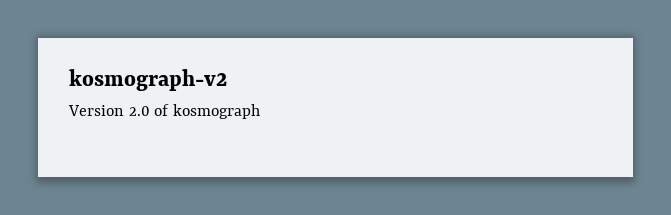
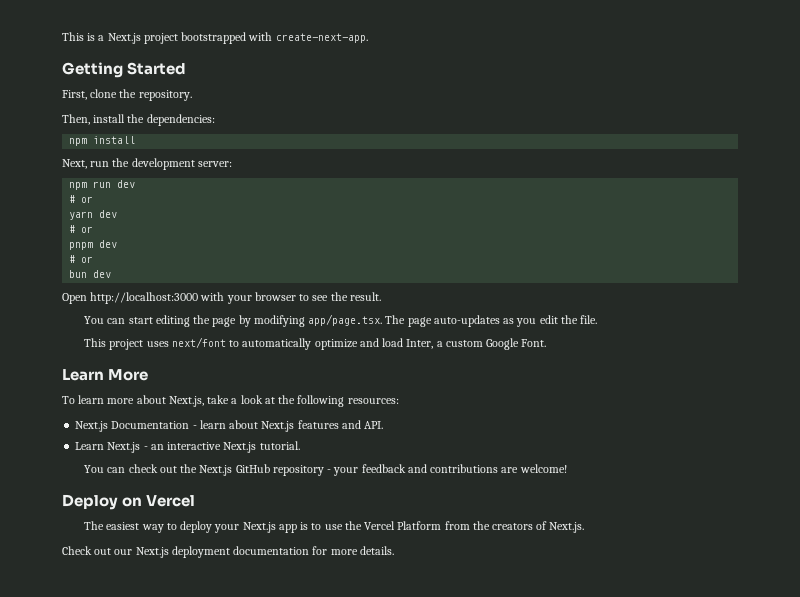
[69,69,227,91] [68,104,261,119] kosmograph-v2 // Version 2.0 of kosmograph -> [62,32,368,44] [62,62,187,78] [62,89,192,101] [62,114,215,126] [69,136,136,146] [62,158,232,170] [69,180,136,190] [69,195,94,203] [69,210,118,220] [69,225,94,233] [69,240,118,250] [69,255,94,263] [69,270,112,278] [62,292,381,304] [84,314,597,327] [84,337,547,350] [62,369,149,381] [62,395,399,407] [75,420,384,432] [75,441,300,453] [84,464,567,476] [62,494,196,510] [84,521,585,533] [62,546,394,558] This is a Next.js project bootstrapped with create-next-app. // Getting Started // First, clone the repository. // Then, install the dependencies: // npm install // Next, run the development server: // npm run dev // # or // yarn dev // # or // pnpm dev // # or // bun dev // Open http://localhost:3000 with your browser to see the result. // You can start editing the page by modifying app/page.tsx. The page auto-updates as you edit the file. // This project uses next/font to automatically optimize and load Inter, a custom Google Font. // Learn More // To learn more about Next.js, take a look at the following resources: // Next.js Documentation - learn about Next.js features and API. // Learn Next.js - an interactive Next.js tutorial. // You can check out the Next.js GitHub repository - your feedback and contributions are welcome! // Deploy on Vercel // The easiest way to deploy your Next.js app is to use the Vercel Platform from the creators of Next.js. // Check out our Next.js deployment documentation for more details.

